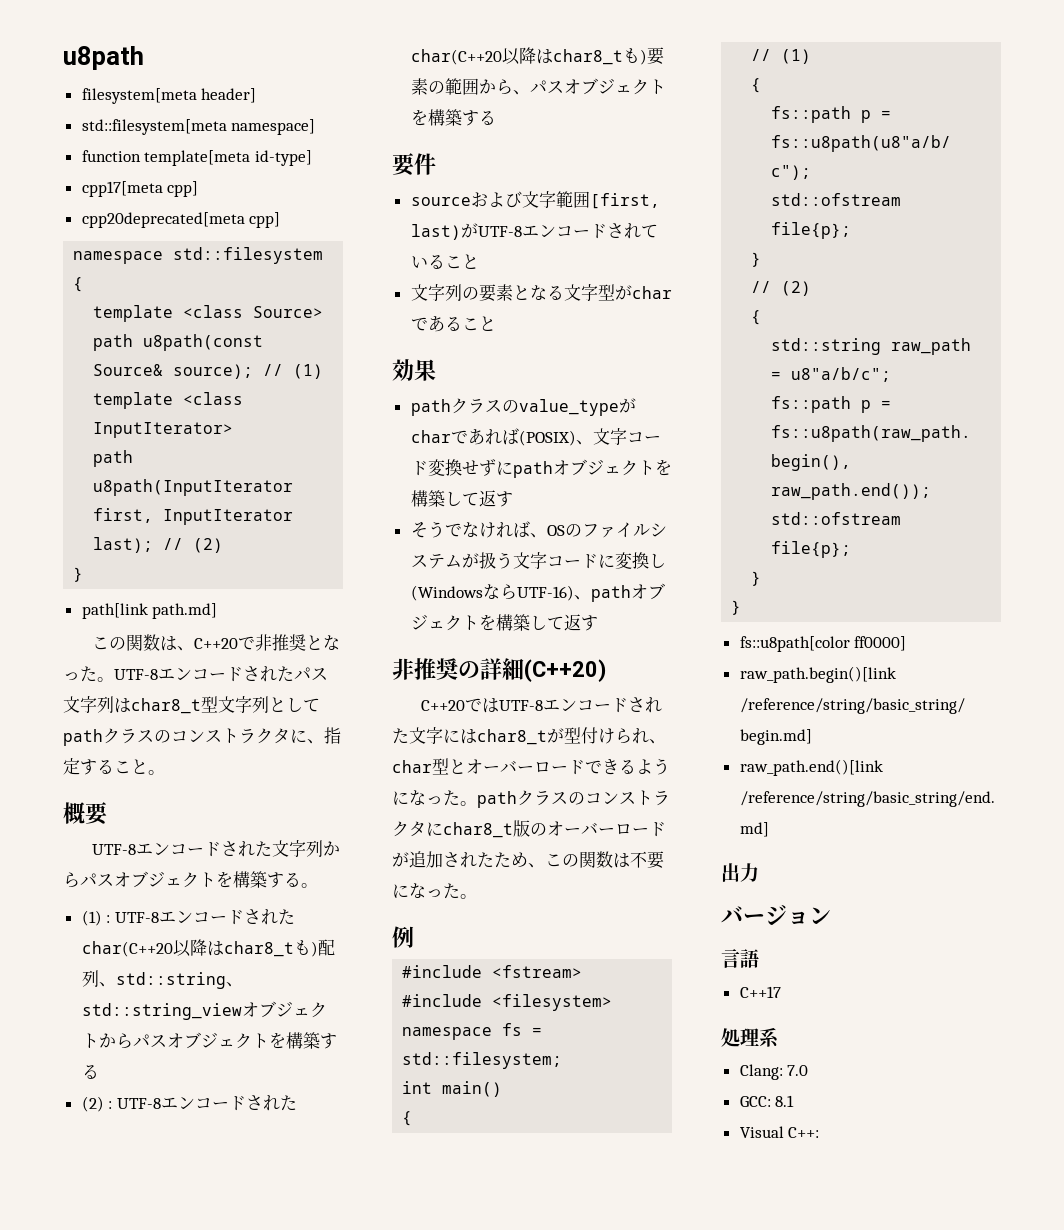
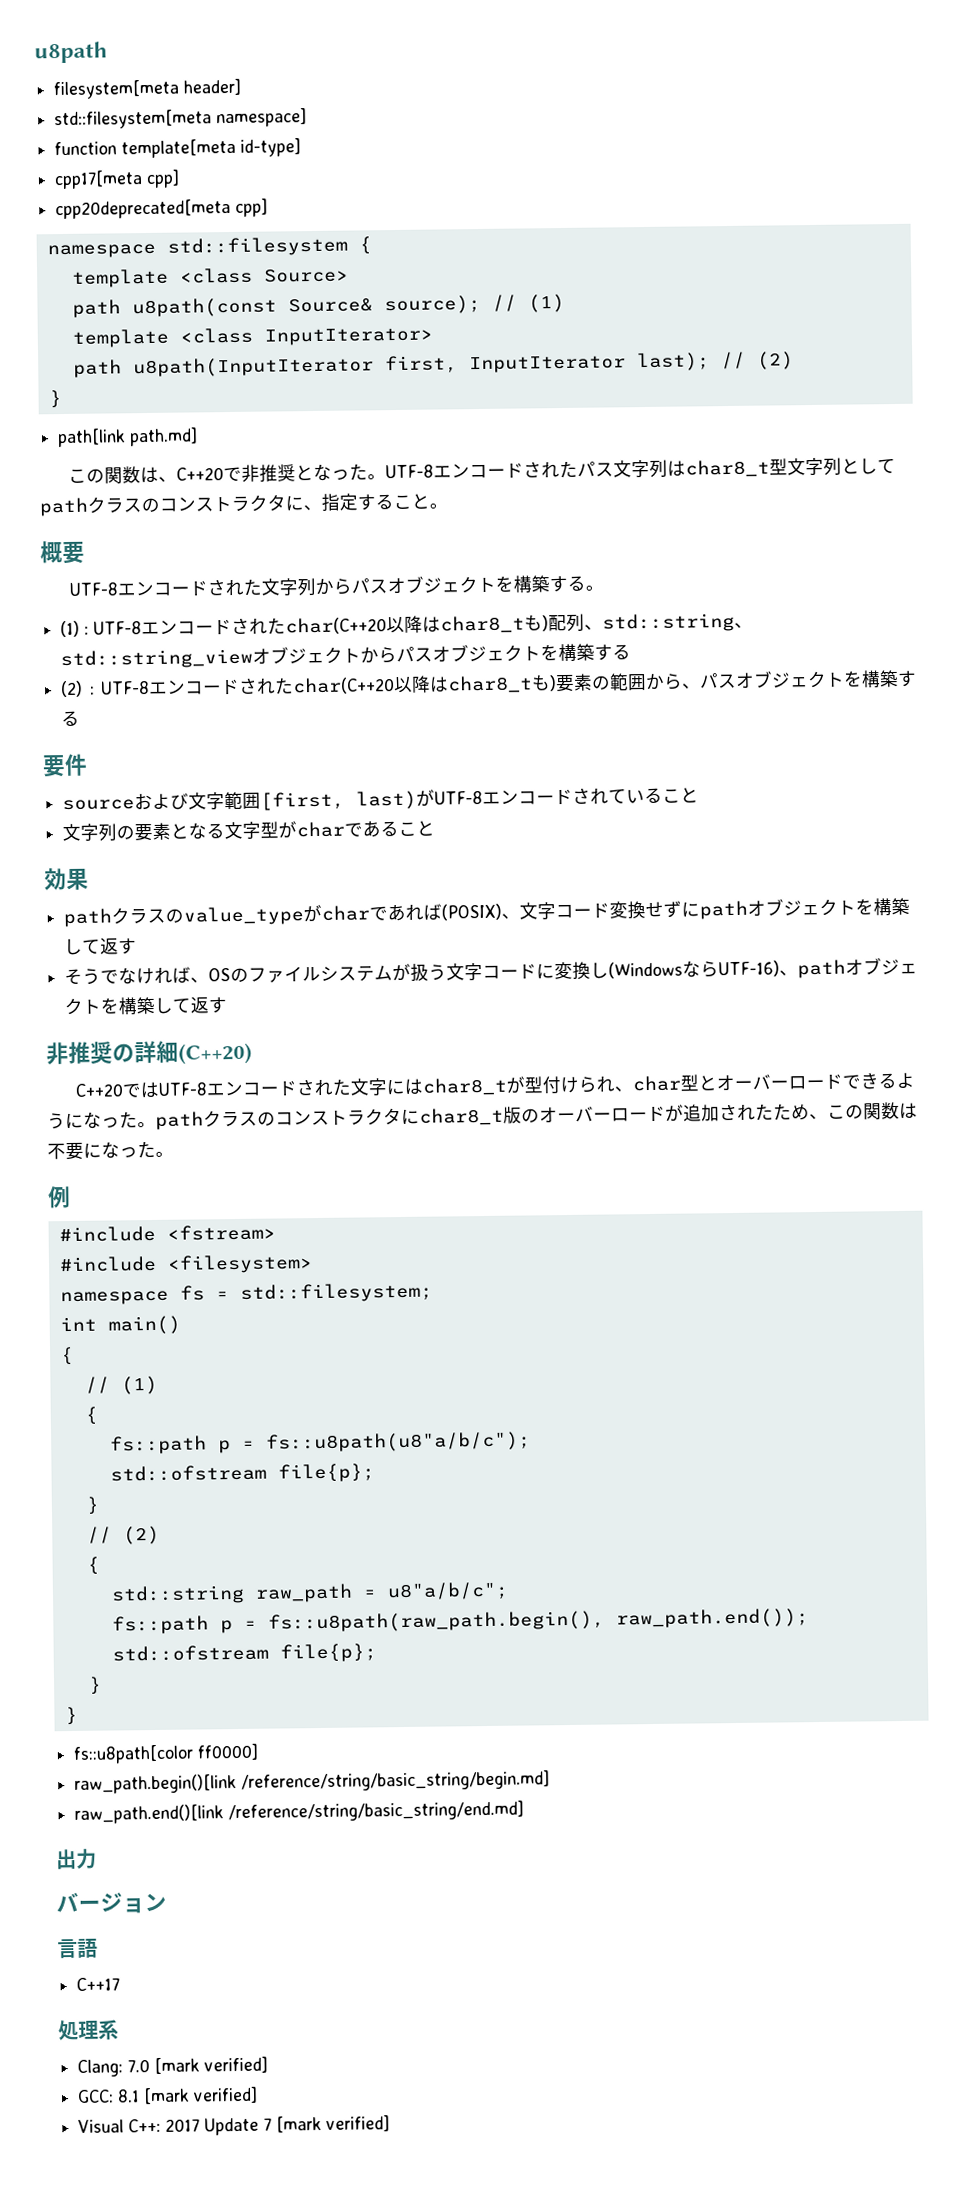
(809, 1070) none -> [154,2056,269,2075] [mark verified]
(795, 1101) none -> [143,2086,259,2105] [mark verified]
(820, 1132) none -> [165,2115,391,2136] 2017 Update 7 [mark verified]

